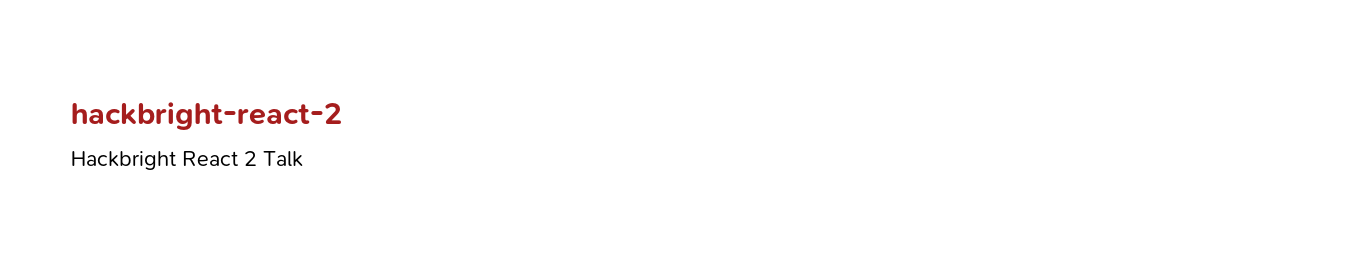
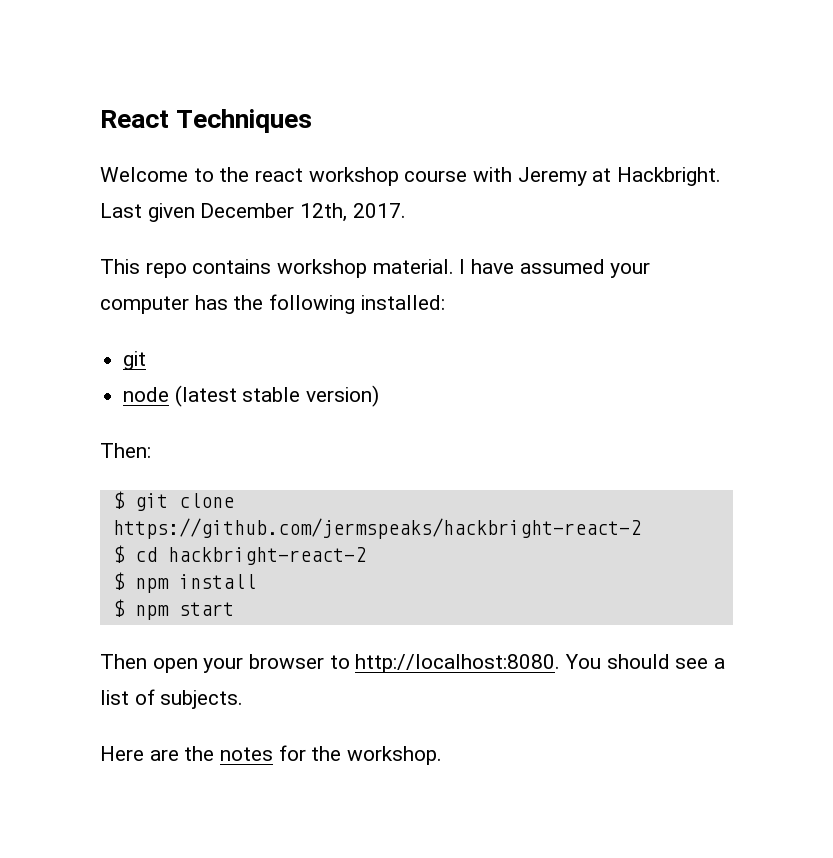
[71,102,342,130] [71,151,303,170] hackbright-react-2 // Hackbright React 2 Talk -> [100,109,313,133] [100,167,722,186] [100,203,406,222] [100,259,651,278] [100,294,445,314] [123,351,147,370] [123,385,380,407] [100,443,151,458] [112,491,234,511] [112,518,641,539] [112,545,366,565] [112,572,256,593] [112,599,234,620] [100,654,726,673] [100,689,244,709] [100,745,443,765] React Techniques // Welcome to the react workshop course with Jeremy at Hackbright. Last given December 12th, 2017. // This repo contains workshop material. I have assumed your computer has the following installed: // git // node (latest stable version) // Then: // $ git clone https://github.com/jermspeaks/hackbright-react-2 // $ cd hackbright-react-2 // $ npm install // $ npm start // Then open your browser to http://localhost:8080. You should see a list of subjects. // Here are the notes for the workshop.

